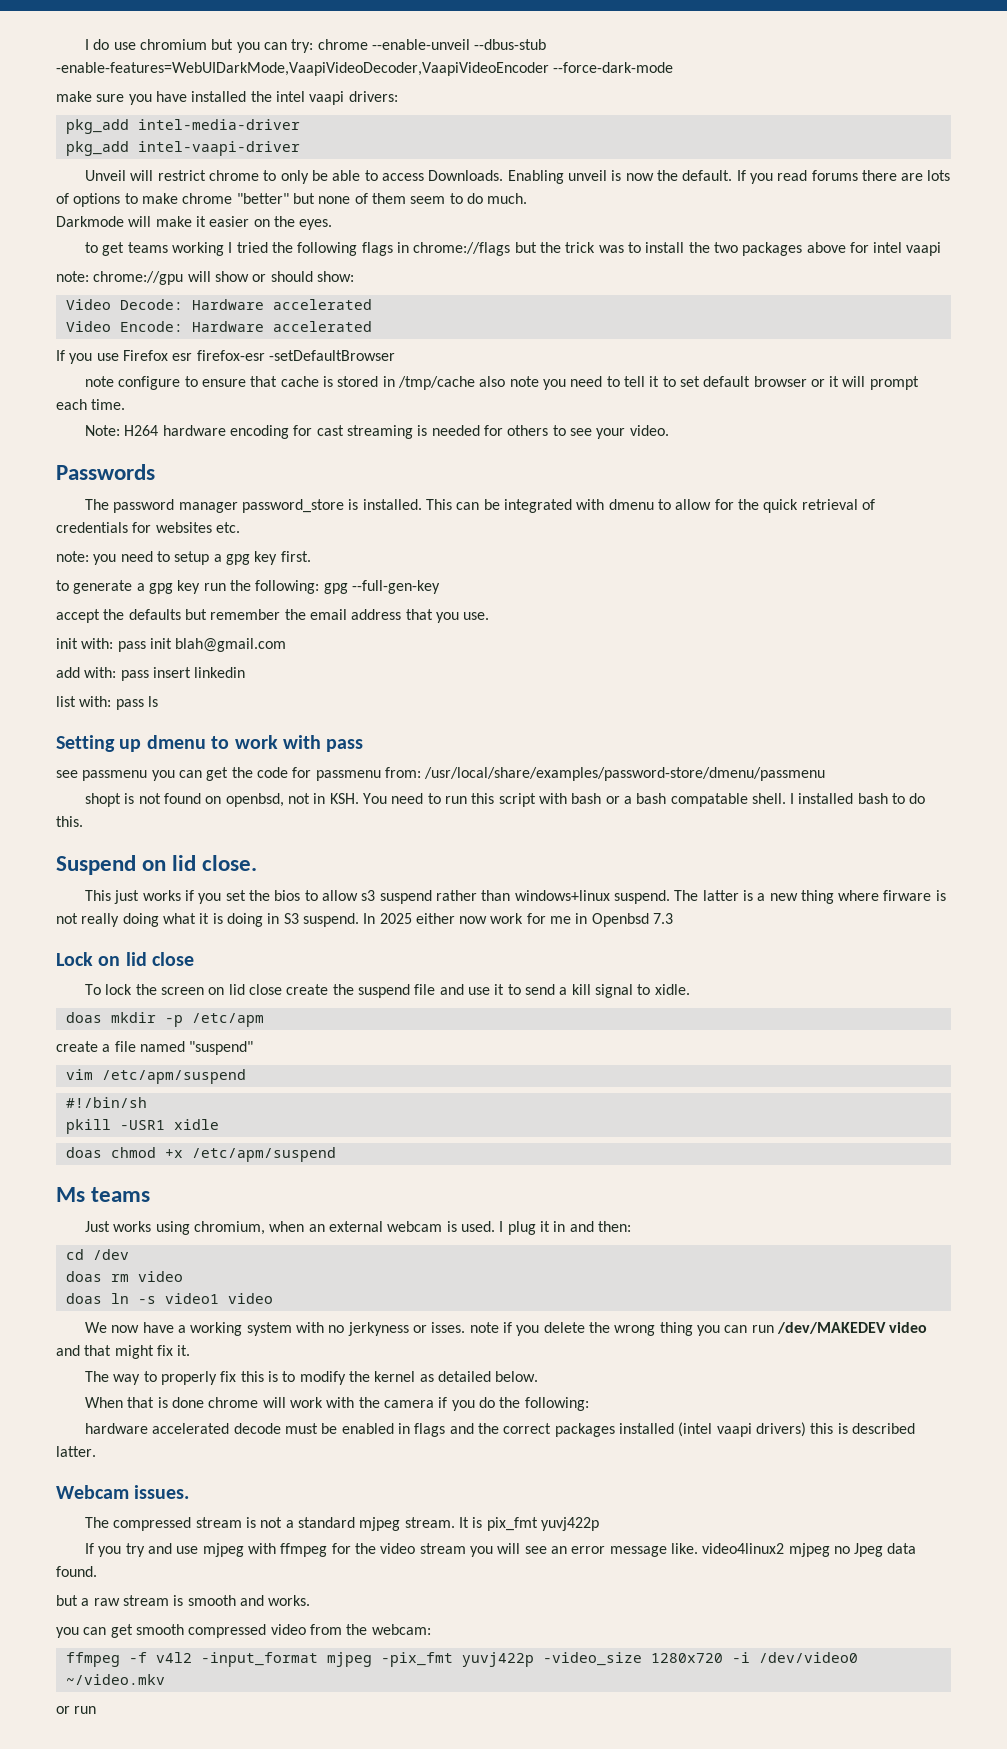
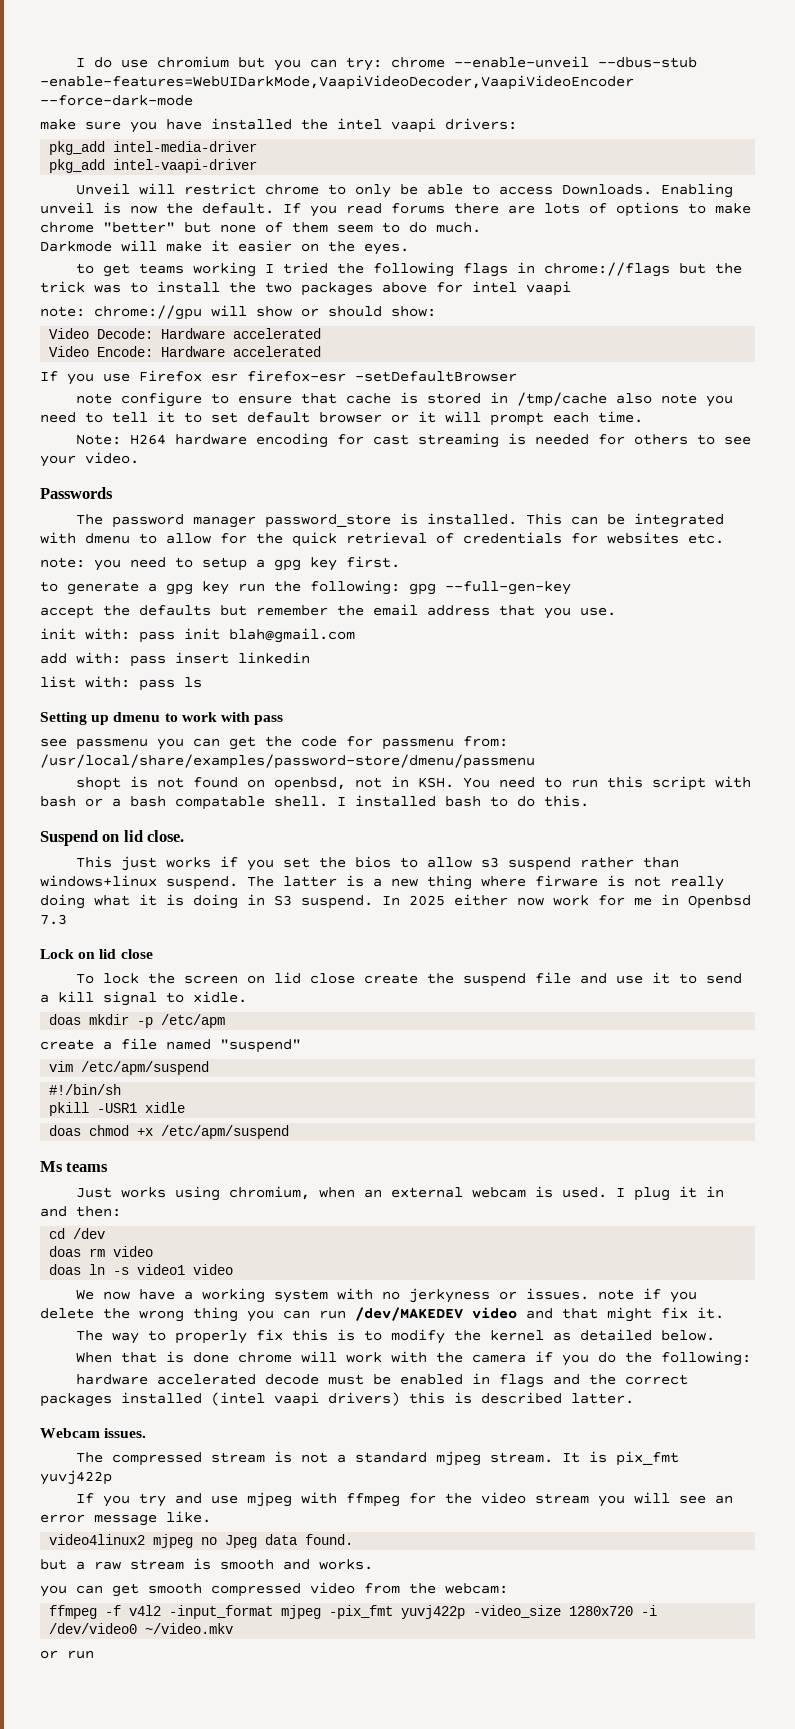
[431,1322,466,1333] isses. -> [526,1288,590,1300] issues.
(698, 1548) none -> (211, 1517) //

